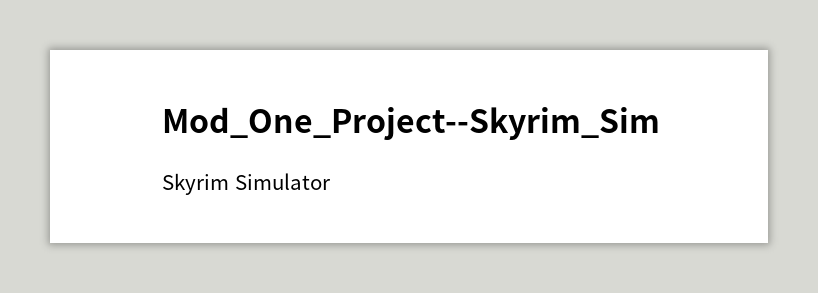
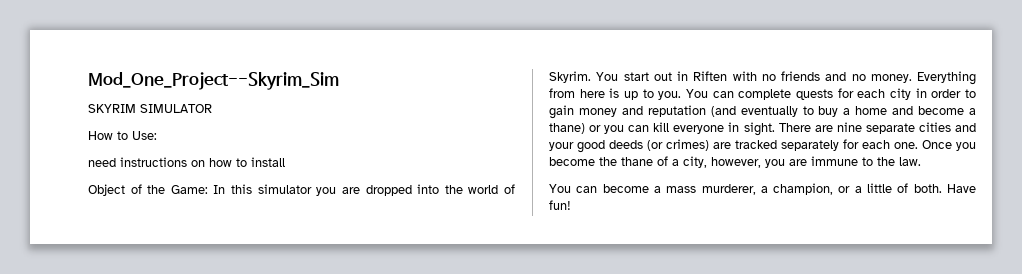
[162,173,330,195] Skyrim Simulator -> [88,104,212,113] [88,131,157,140] [88,157,285,167] [88,184,516,196] [549,71,976,85] [549,88,977,100] [549,105,977,119] [549,122,977,136] [549,139,976,153] [549,156,921,168] [549,183,977,195] [549,200,571,210] SKYRIM SIMULATOR // How to Use: // need instructions on how to install // Object of the Game: In this simulator you are dropped into the world of Skyrim. You start out in Riften with no friends and no money. Everything from here is up to you. You can complete quests for each city in order to gain money and reputation (and eventually to buy a home and become a thane) or you can kill everyone in sight. There are nine separate cities and your good deeds (or crimes) are tracked separately for each one. Once you become the thane of a city, however, you are immune to the law. // You can become a mass murderer, a champion, or a little of both. Have fun!

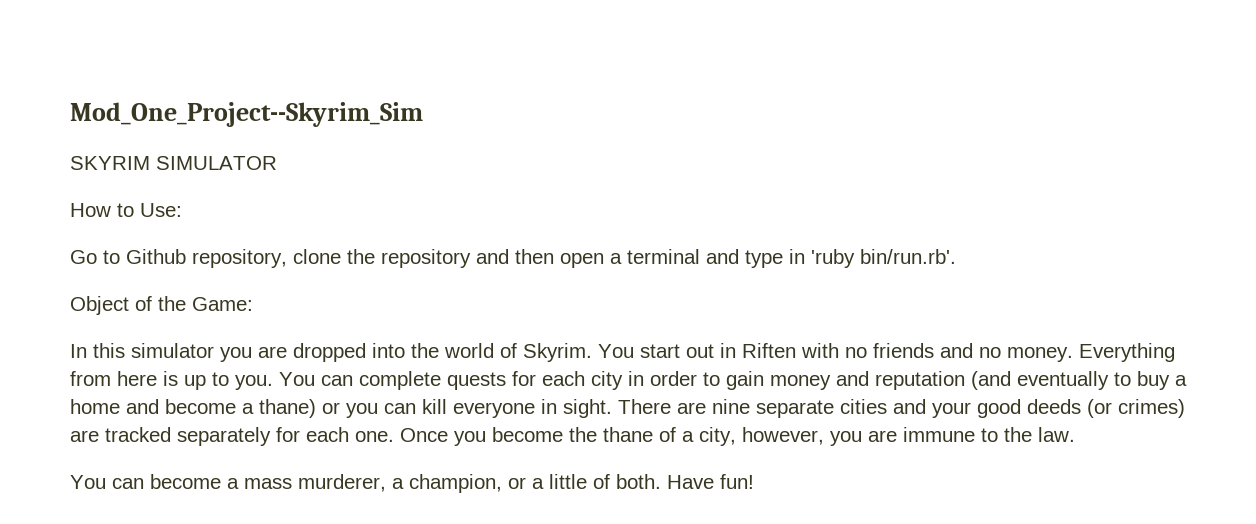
[88,157,285,167] need instructions on how to install -> [70,249,956,268] Go to Github repository, clone the repository and then open a terminal and type in 'ruby bin/run.rb'.
(208, 189) none -> (253, 304) //

